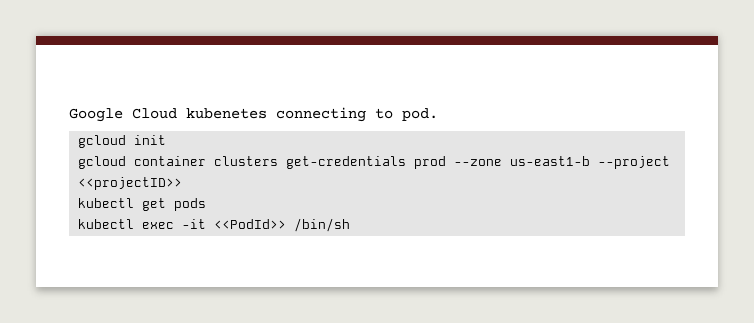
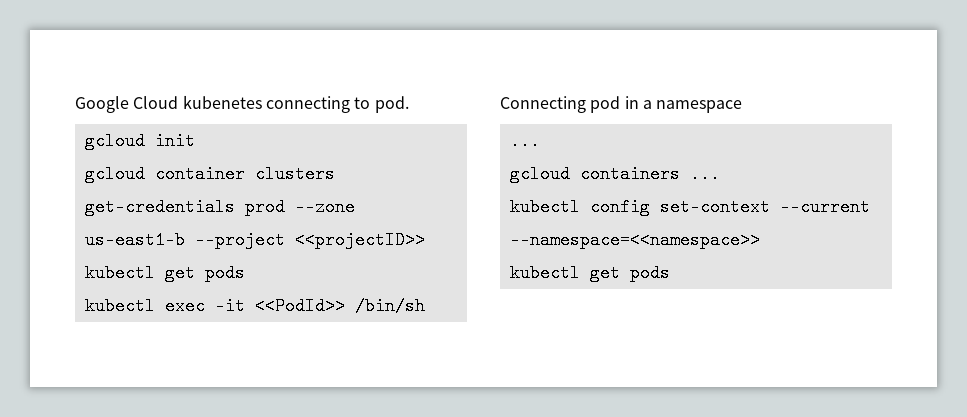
(351, 225) none -> [500,96,743,113] [509,132,540,150] [509,165,720,183] [509,198,870,216] [509,231,760,249] [509,264,670,282] // Connecting pod in a namespace // ... // gcloud containers ... // kubectl config set-context --current --namespace=<<namespace>> // kubectl get pods

